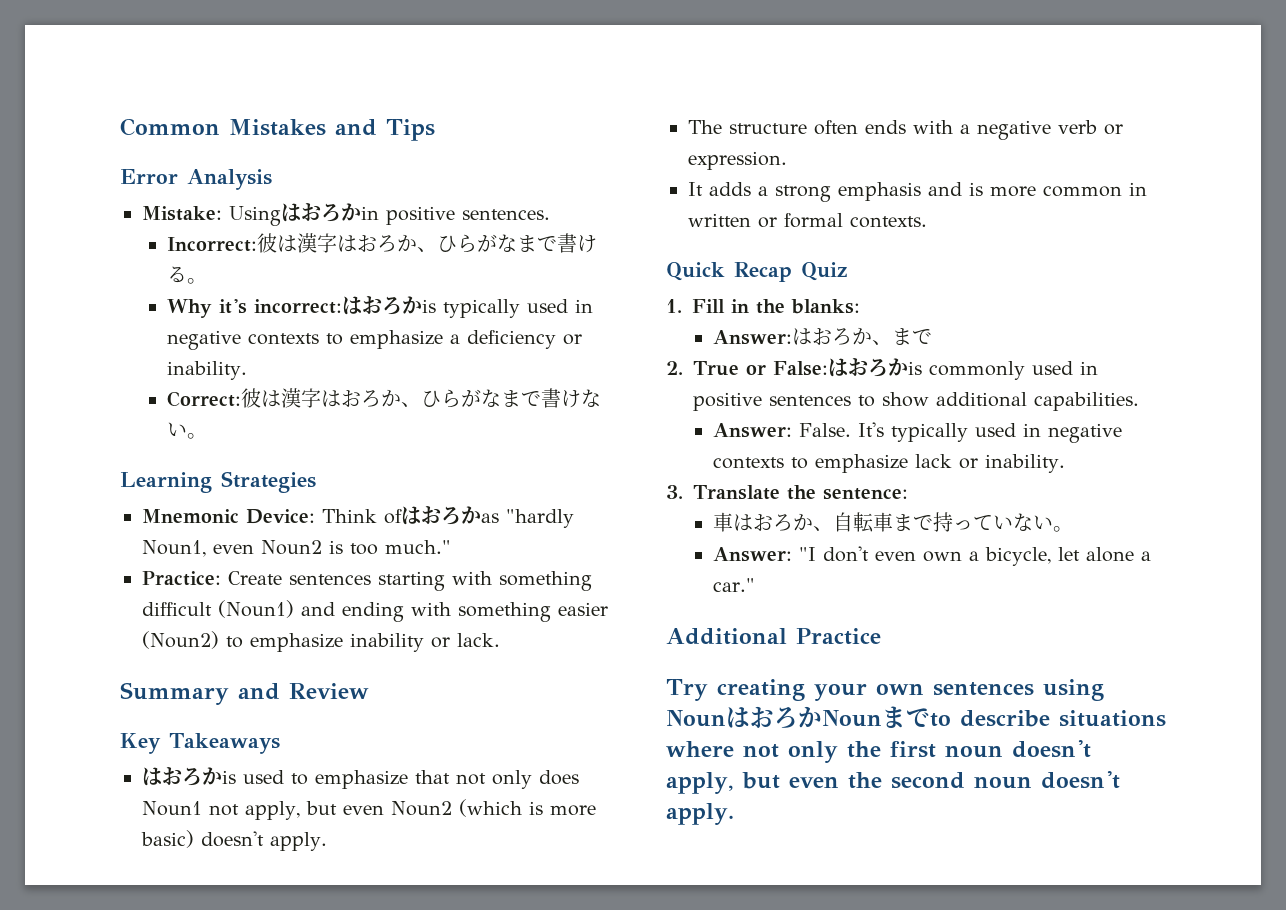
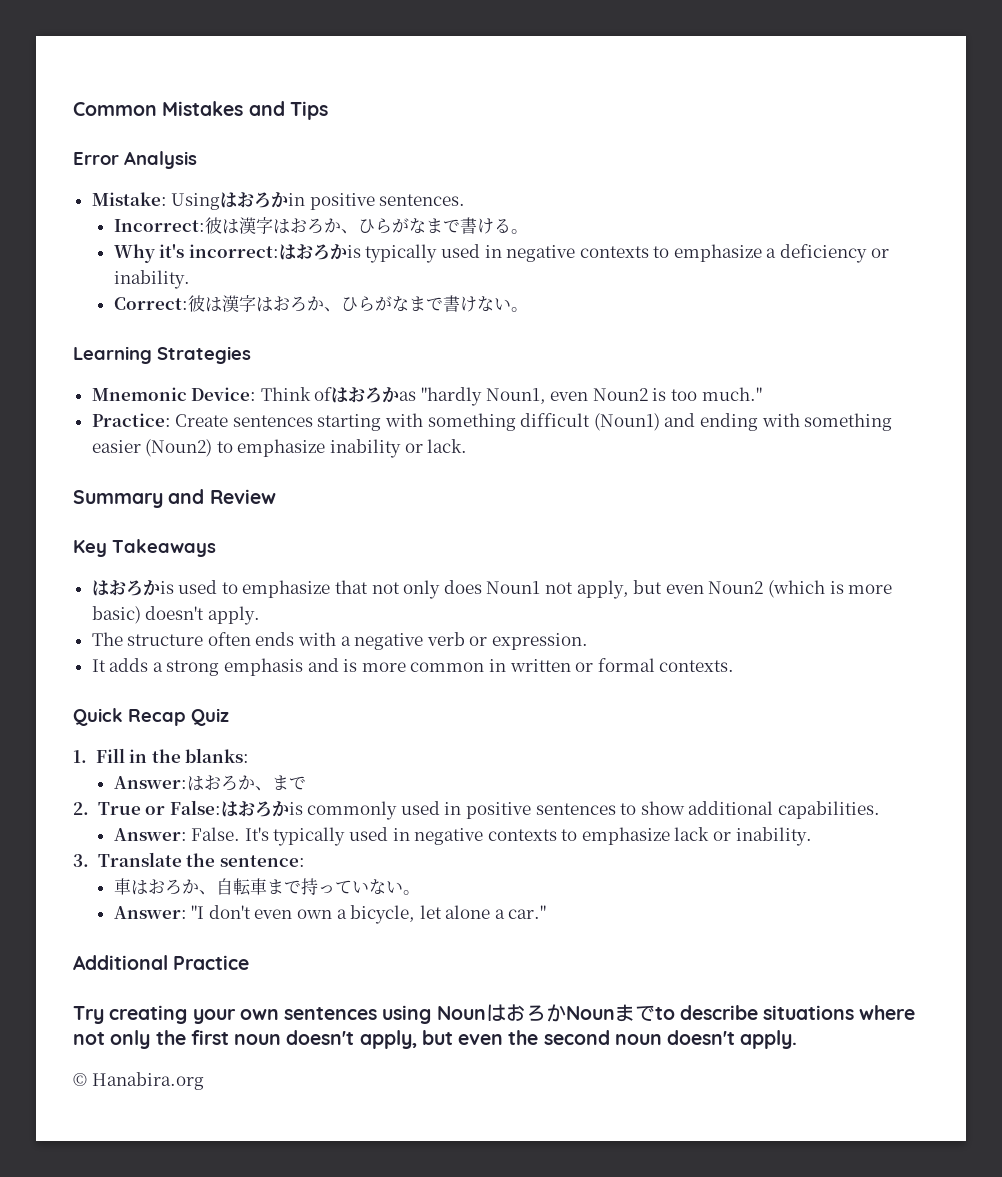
(734, 814) none -> [73,1072,204,1090] // © Hanabira.org

